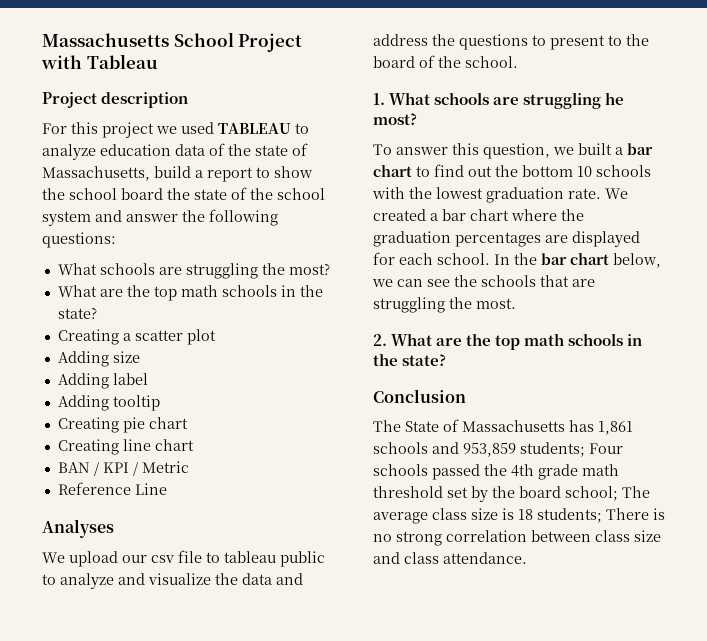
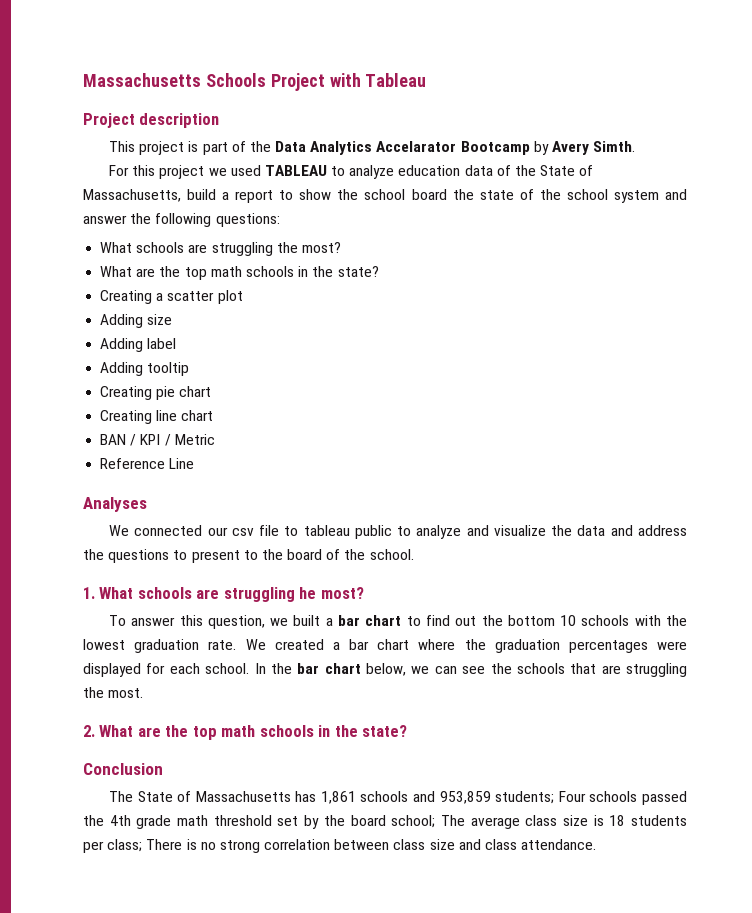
[42,32,234,47] Massachusetts School -> [83,73,266,87] Massachusetts Schools
(189, 100) none -> [108,141,636,155] // This project is part of the Data Analytics Accelarator Bootcamp by Avery Simth.
[255,145,288,156] state -> [540,165,576,176] State
[69,551,118,567] upload -> [134,525,203,536] connected
[545,235,568,243] are -> [657,641,687,650] were
[537,508,602,523] students; -> [631,815,687,826] [83,839,143,853] students per class;

